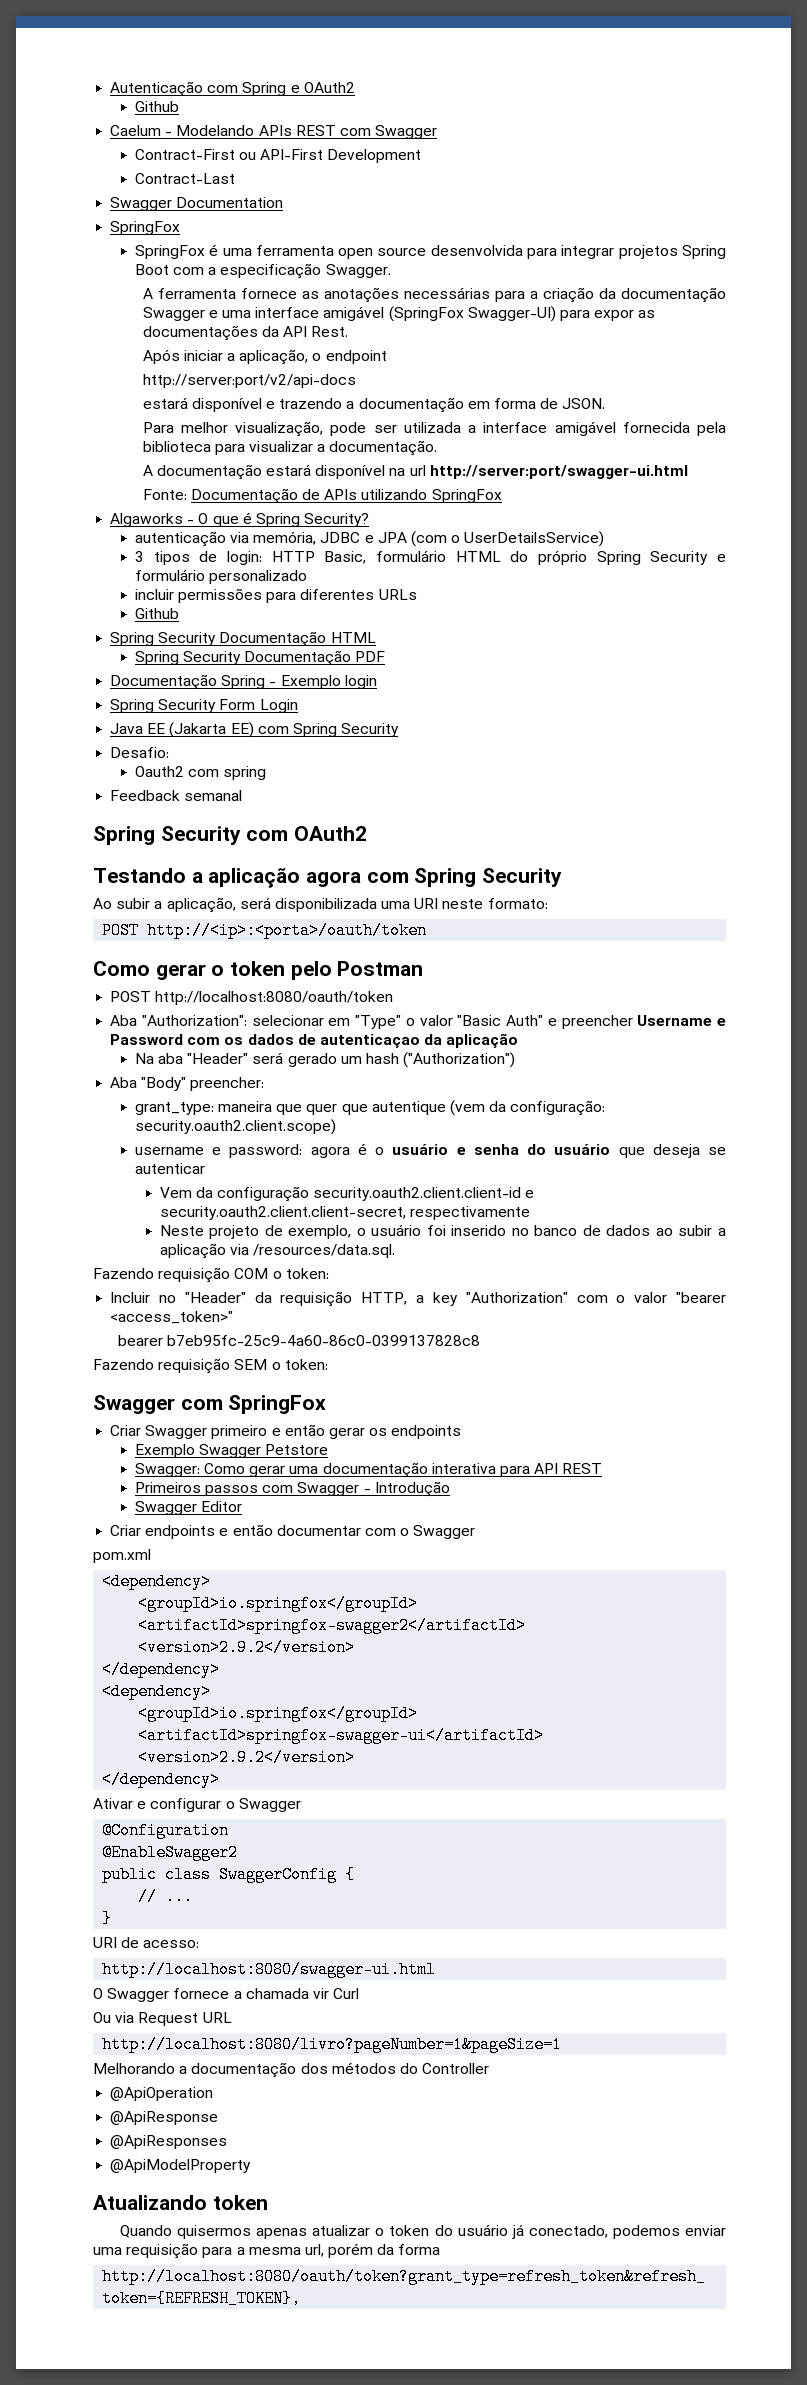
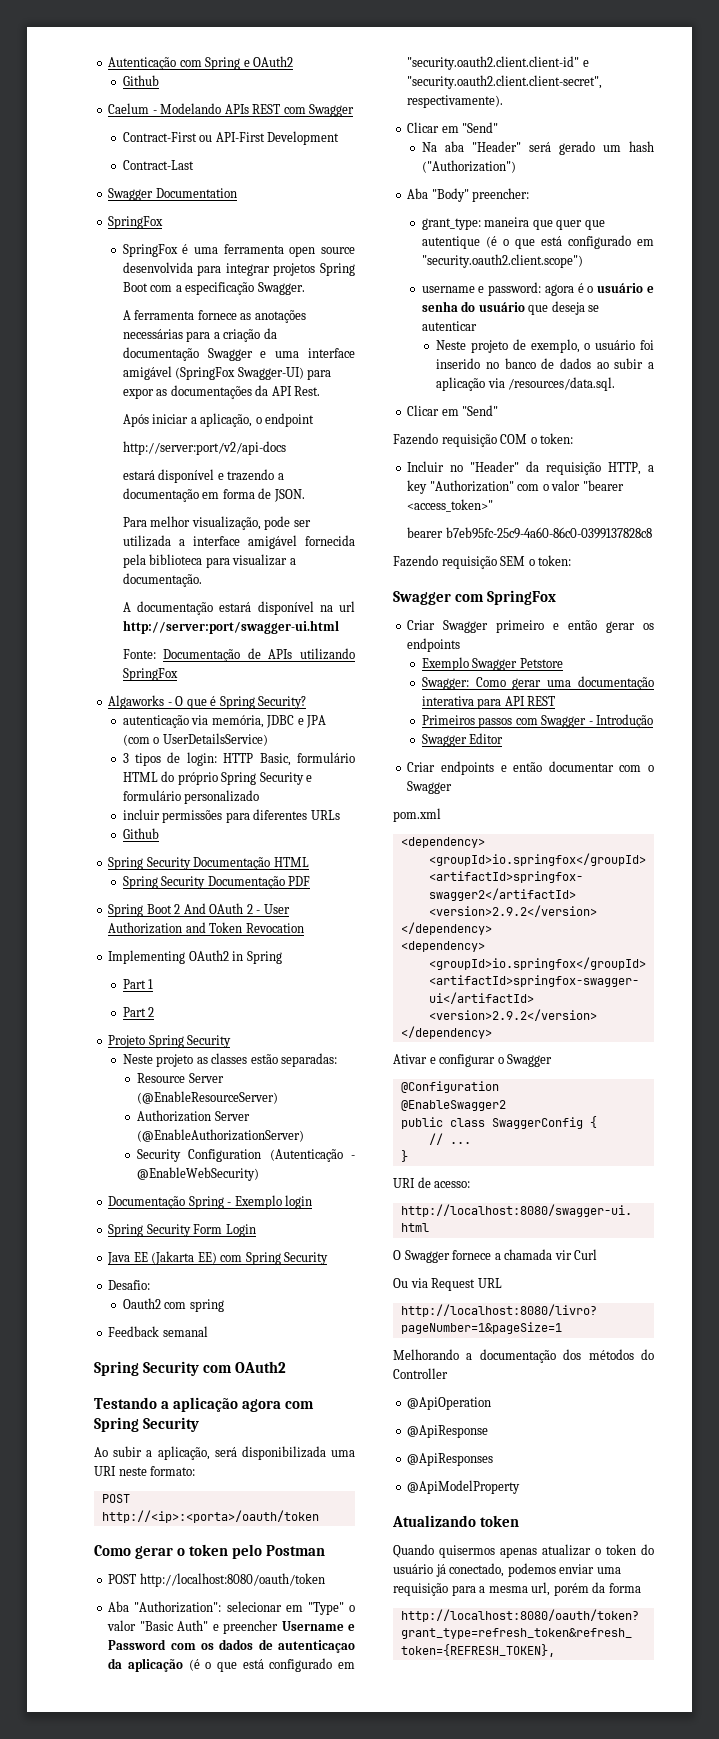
(386, 656) none -> [108,903,290,917] [108,922,304,934] [108,950,282,964] [122,979,154,989] [122,1007,155,1017] [108,1035,232,1048] [122,1053,338,1067] [137,1073,224,1083] [137,1091,279,1104] [137,1110,250,1122] [137,1129,305,1142] [137,1149,355,1162] [137,1167,260,1181] // Spring Boot 2 And OAuth 2 - User Authorization and Token Revocation // Implementing OAuth2 in Spring // Part 1 // Part 2 // Projeto Spring Security // Neste projeto as classes estão separadas: // Resource Server (@EnableResourceServer) // Authorization Server (@EnableAuthorizationServer) // Security Configuration (Autenticação - @EnableWebSecurity)
(519, 1040) none -> [188,1658,355,1672] [407,56,589,70] [407,75,603,89] [407,95,504,108] [407,122,499,133] (é o que está configurado em "security.oauth2.client.client-id" e "security.oauth2.client.client-secret", respectivamente). // Clicar em "Send"
[450,1100,606,1116] [134,1119,336,1135] (vem da configuração: security.oauth2.client.scope) -> [485,235,654,249] [421,254,583,268] (é o que está configurado em "security.oauth2.client.scope")
[159,1186,535,1202] [159,1206,530,1220] // Vem da configuração security.oauth2.client.client-id e security.oauth2.client.client-secret, respectivamente -> (477, 326) none
(396, 1251) none -> [407,405,499,416] // Clicar em "Send"

